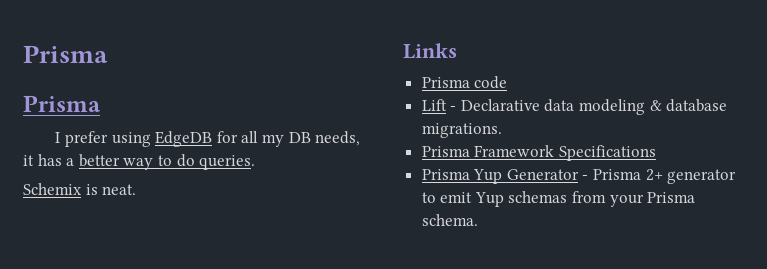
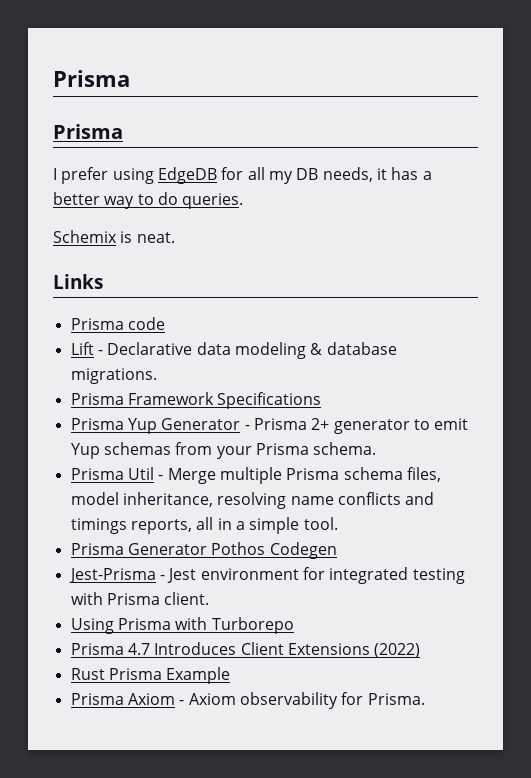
(478, 220) none -> [70,467,441,484] [70,492,435,509] [70,517,338,534] [70,542,337,559] [68,567,465,584] [70,592,210,605] [70,617,294,634] [70,642,421,658] [70,667,231,684] [70,692,425,709] // Prisma Util - Merge multiple Prisma schema files, model inheritance, resolving name conflicts and timings reports, all in a simple tool. // Prisma Generator Pothos Codegen // Jest-Prisma - Jest environment for integrated testing with Prisma client. // Using Prisma with Turborepo // Prisma 4.7 Introduces Client Extensions (2022) // Rust Prisma Example // Prisma Axiom - Axiom observability for Prisma.

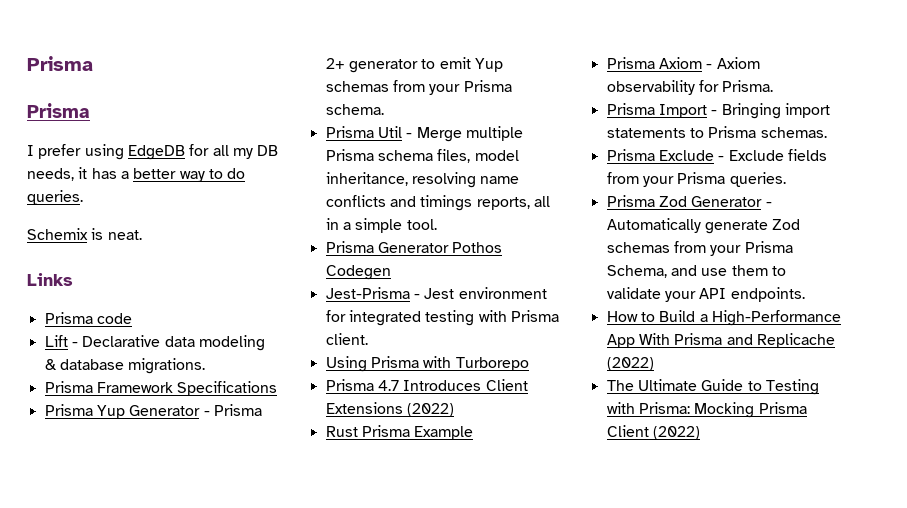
(425, 699) none -> [606,103,830,119] [606,126,827,138] [606,149,827,161] [606,172,786,187] [606,195,772,207] [606,218,801,234] [606,241,793,256] [606,265,786,278] [606,287,805,302] [606,310,841,326] [606,333,835,348] [606,357,654,371] [606,379,819,395] [606,402,807,418] [606,425,700,440] // Prisma Import - Bringing import statements to Prisma schemas. // Prisma Exclude - Exclude fields from your Prisma queries. // Prisma Zod Generator - Automatically generate Zod schemas from your Prisma Schema, and use them to validate your API endpoints. // How to Build a High-Performance App With Prisma and Replicache (2022) // The Ultimate Guide to Testing with Prisma: Mocking Prisma Client (2022)

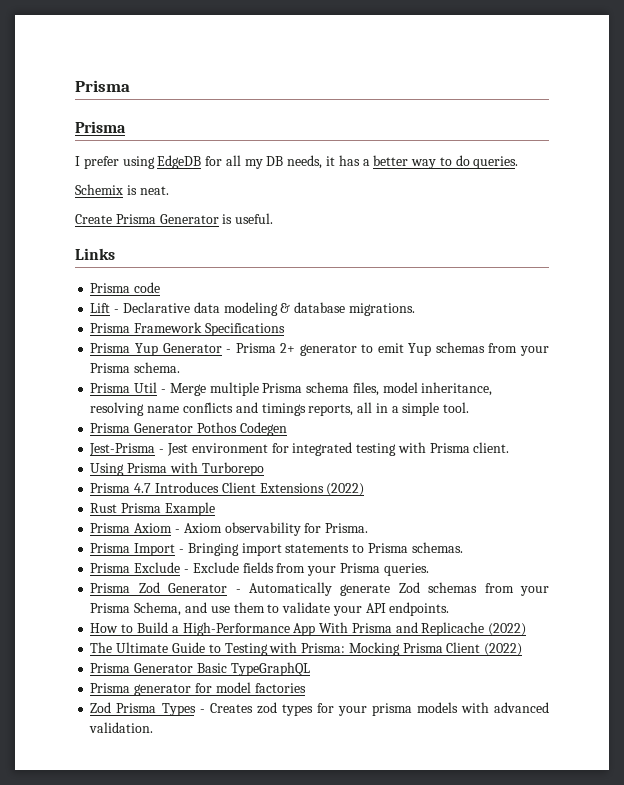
(142, 235) none -> [75,213,274,224] // Create Prisma Generator is useful.
(700, 433) none -> [90,662,310,676] [90,682,306,696] [90,702,550,716] [89,722,154,733] // Prisma Generator Basic TypeGraphQL // Prisma generator for model factories // Zod Prisma Types - Creates zod types for your prisma models with advanced validation.

